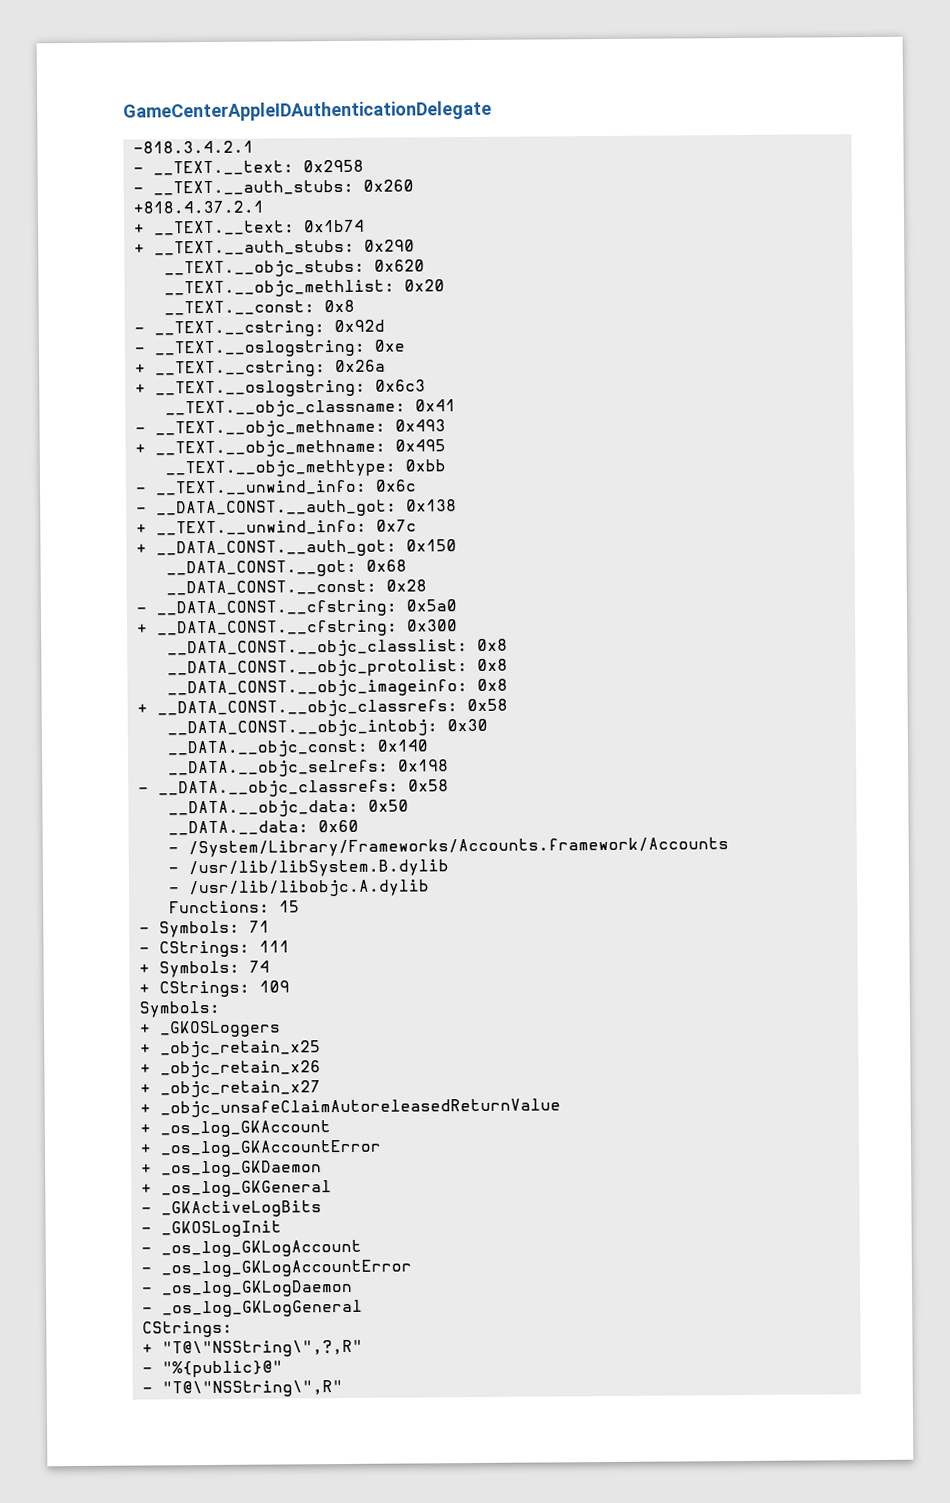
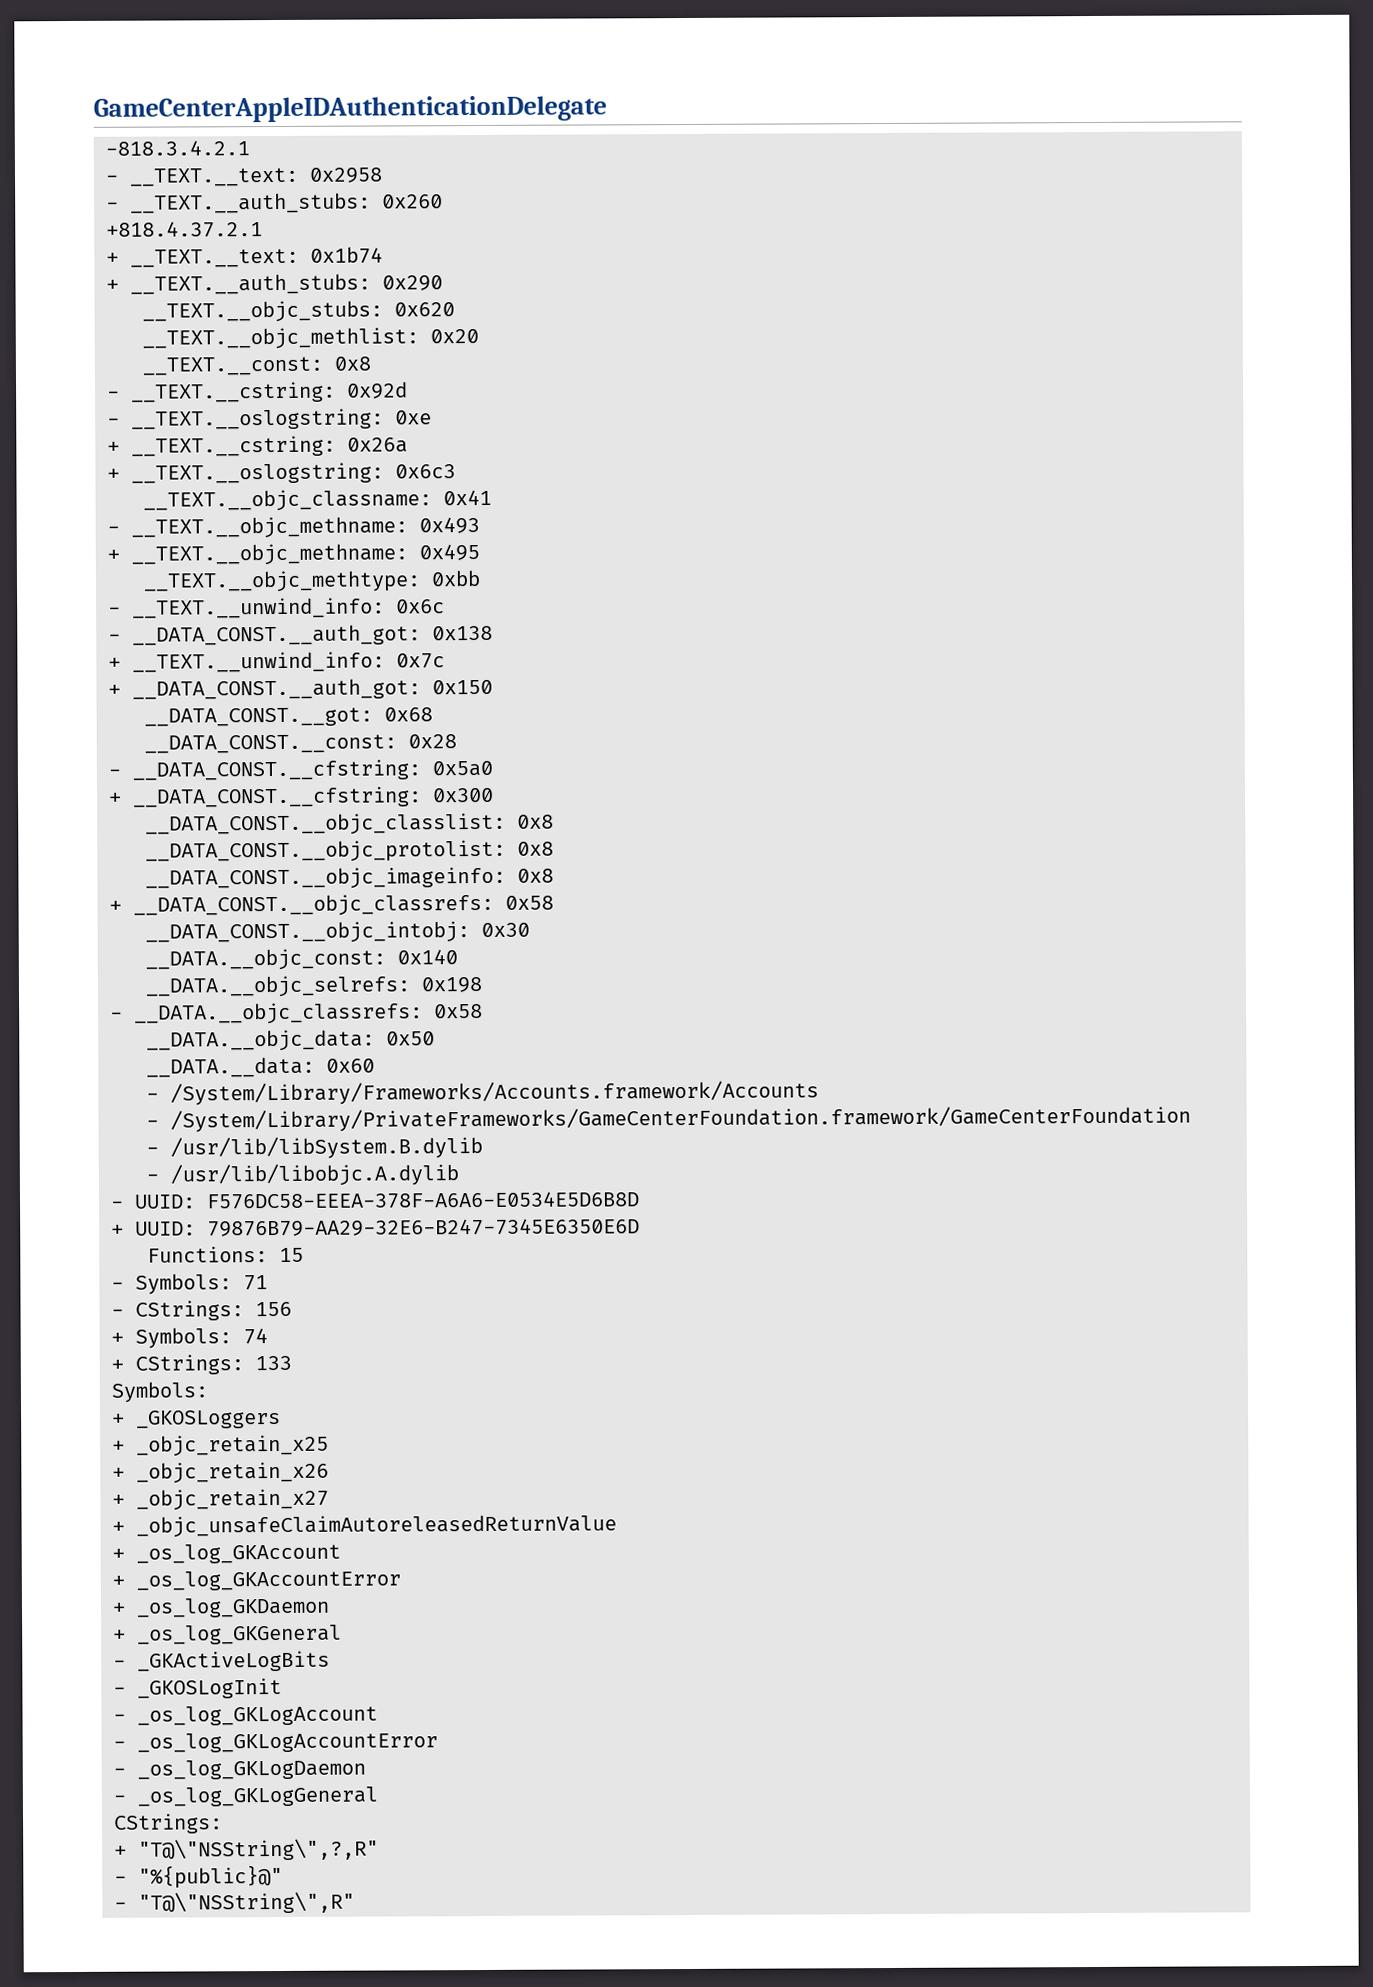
(729, 847) none -> [146,1105,1192,1133] // - /System/Library/PrivateFrameworks/GameCenterFoundation.framework/GameCenterFoundation
(430, 888) none -> [111,1191,641,1210] [111,1218,641,1237] // - UUID: F576DC58-EEEA-378F-A6A6-E0534E5D6B8D // + UUID: 79876B79-AA29-32E6-B247-7345E6350E6D
[258,940,290,953] 111 -> [255,1301,293,1317] 156
[258,980,290,993] 109 -> [255,1355,293,1371] 133

